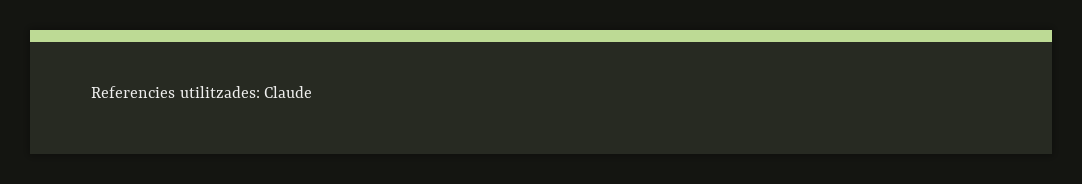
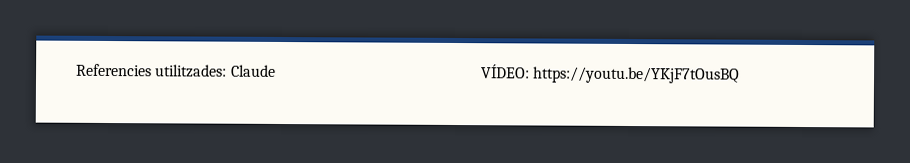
(313, 92) none -> [481,64,741,84] // VÍDEO: https://youtu.be/YKjF7tOusBQ

